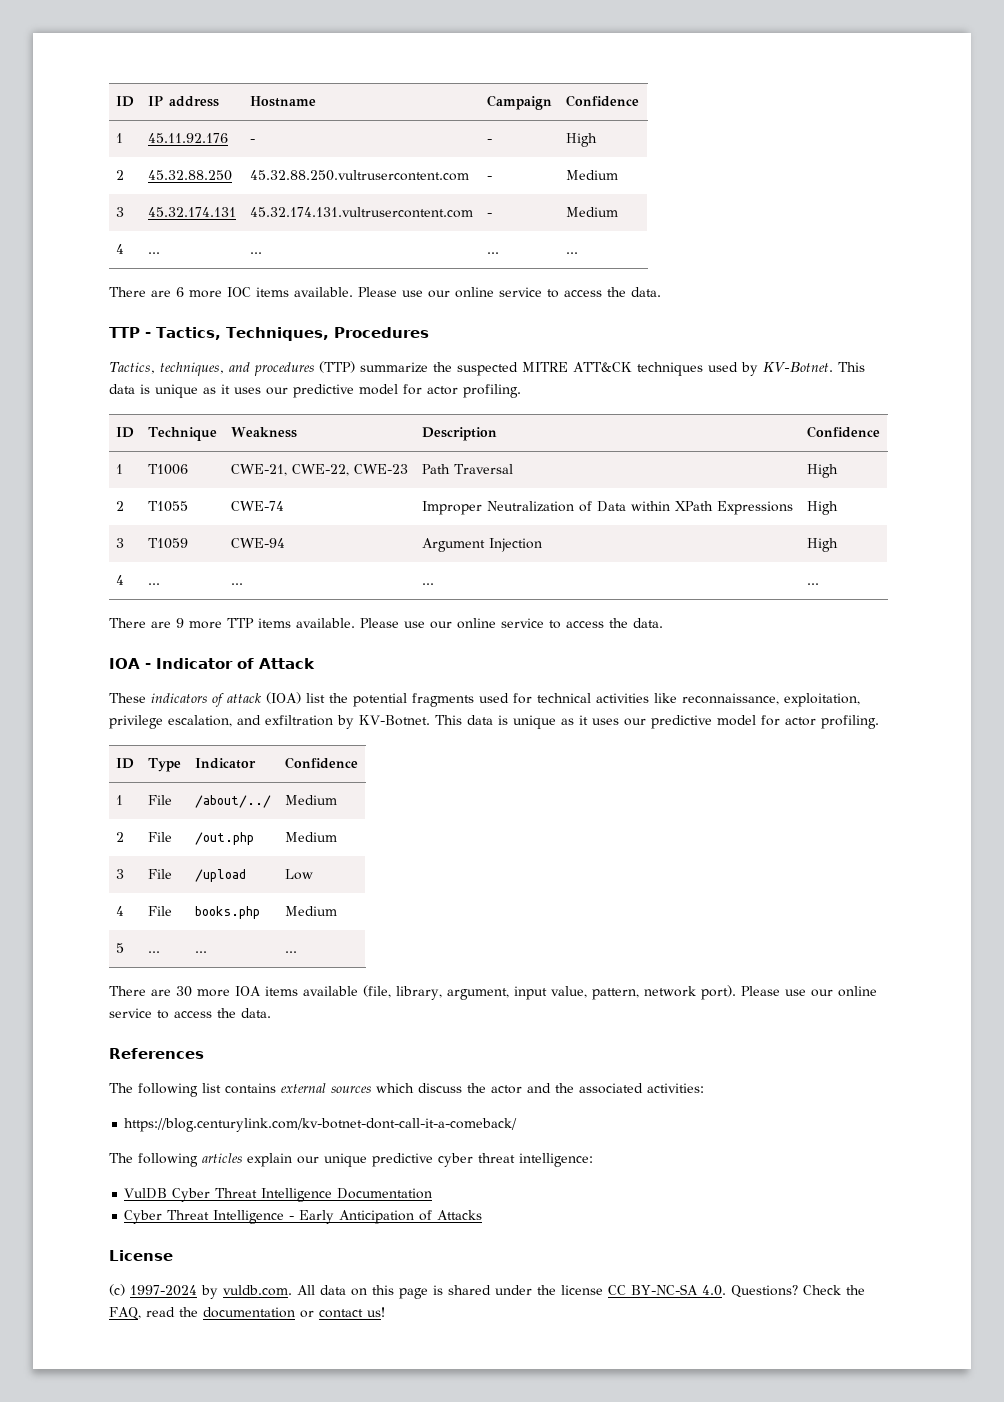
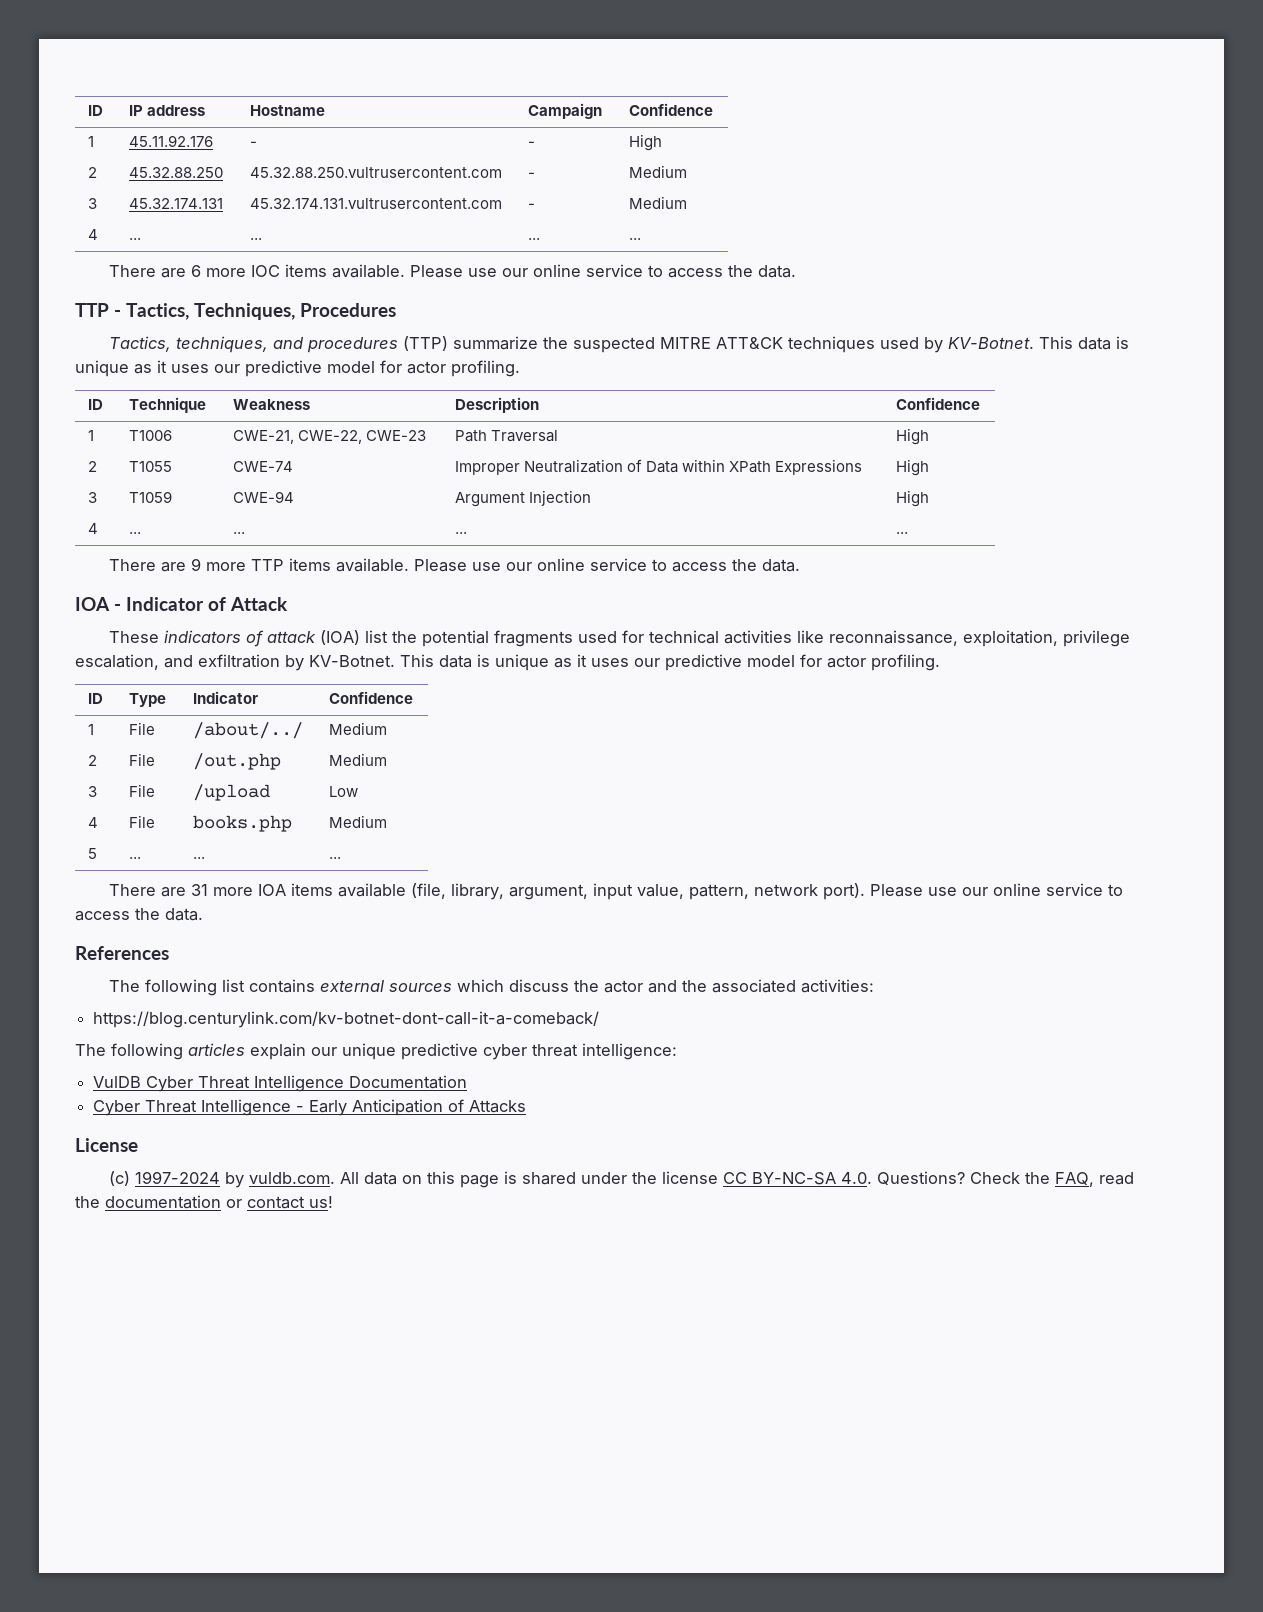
[176,986,192,997] 30 -> [191,884,209,896] 31

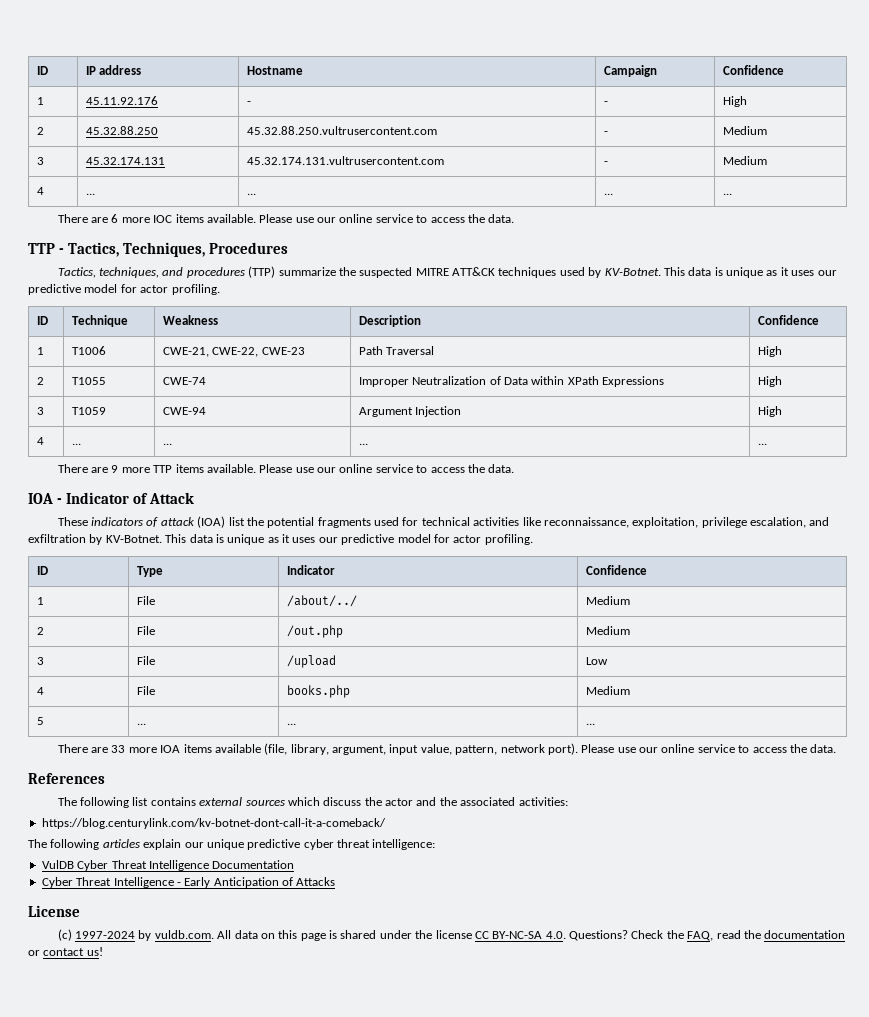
[191,884,209,896] 31 -> [111,745,126,753] 33

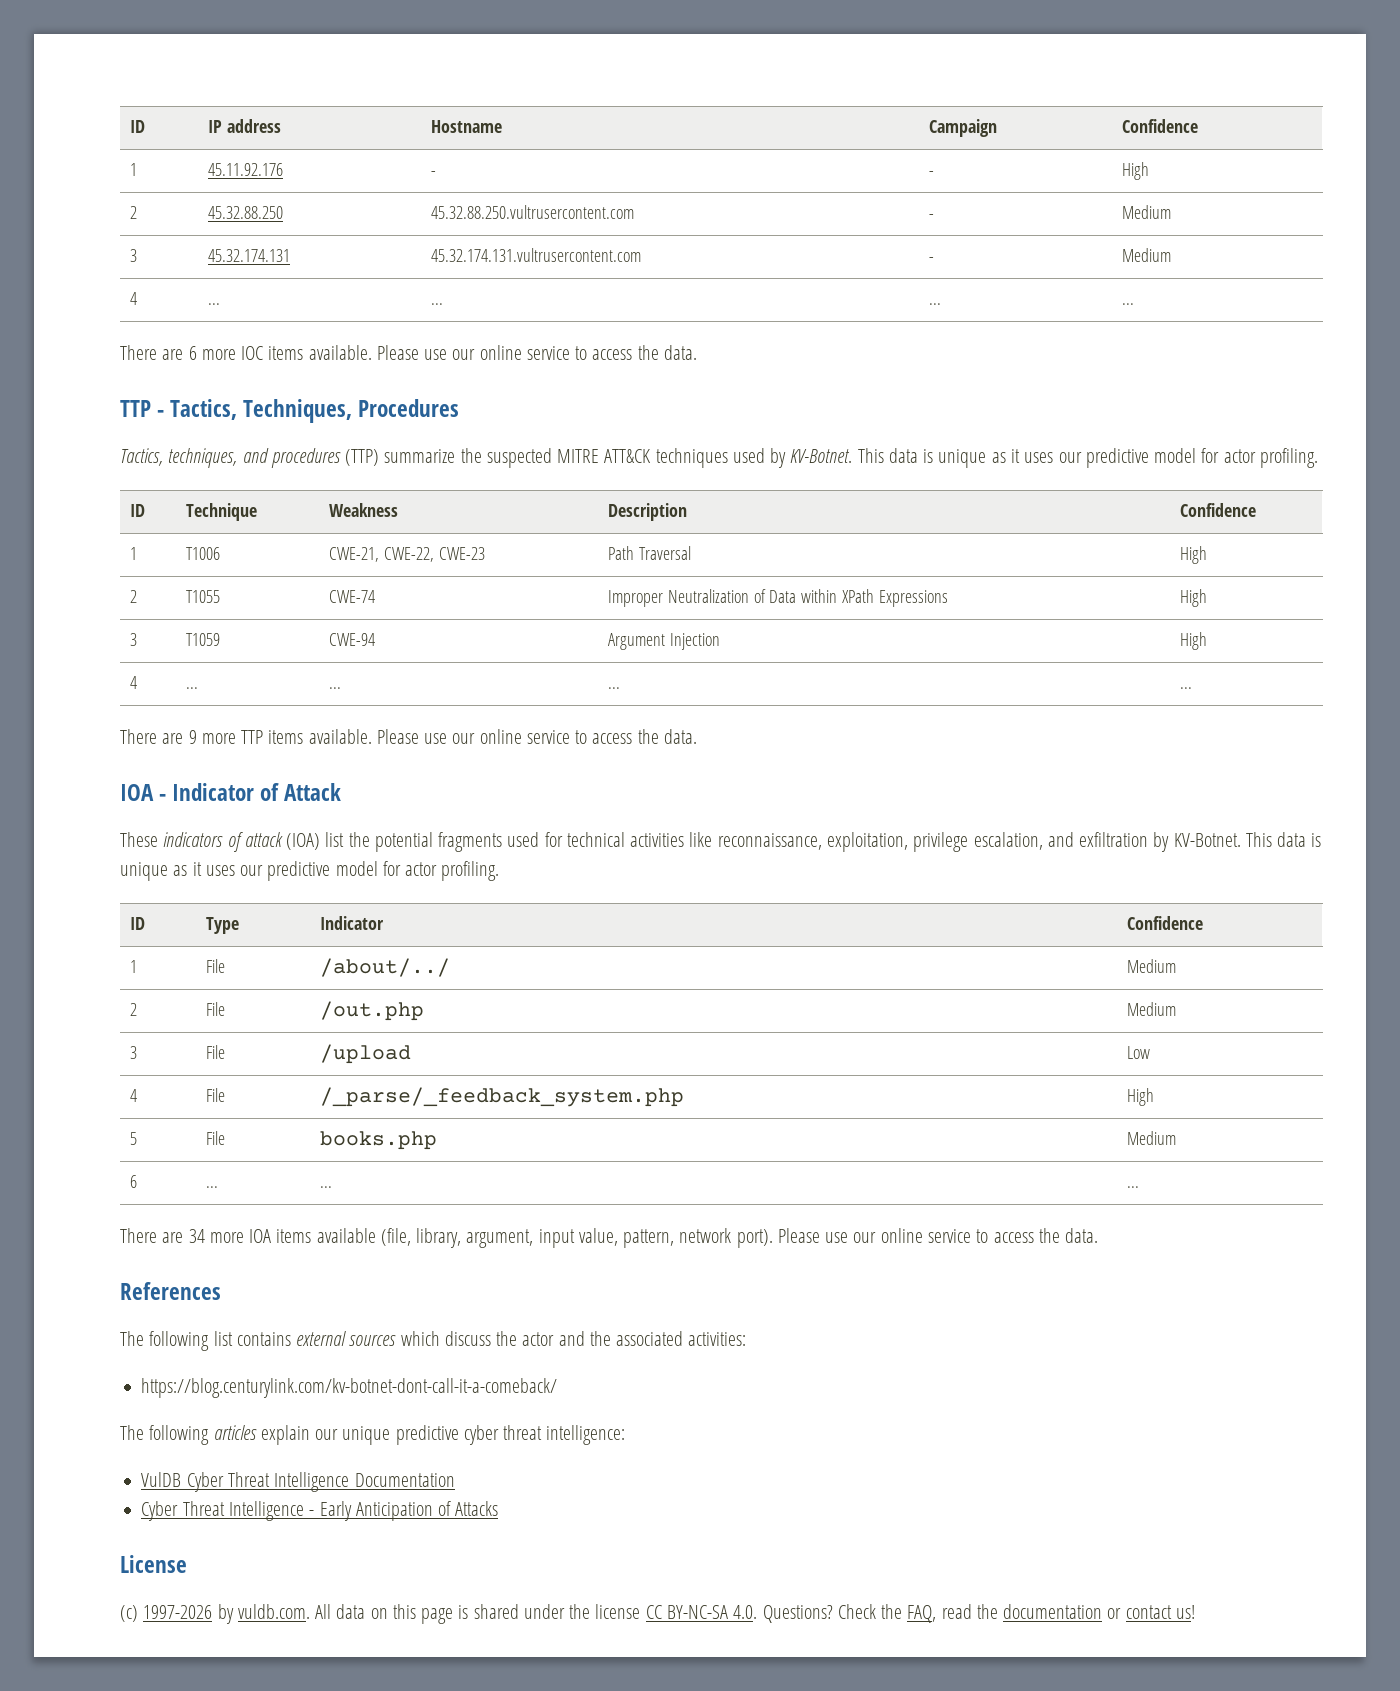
(155, 690) none -> [320,1087,685,1107] [1127,1088,1155,1106] [130,1132,138,1145] [206,1131,226,1145] | /_parse/_feedback_system.php | High // 5 | File
[36,717,44,725] [136,723,146,725] [286,723,296,725] [585,723,595,725] [57,744,126,753] 5 | ... | ... | ... // There are 33 -> [130,1175,138,1188] [206,1186,219,1188] [320,1186,333,1188] [1127,1186,1140,1188] [120,1228,205,1243] 6 | ... | ... | ... // There are 34
[75,931,136,939] 1997-2024 -> [143,1605,213,1619] 1997-2026

